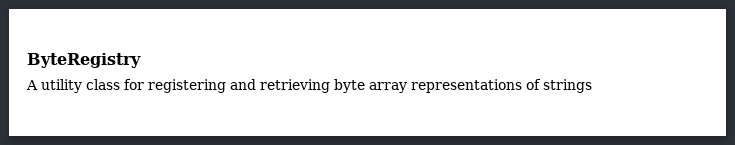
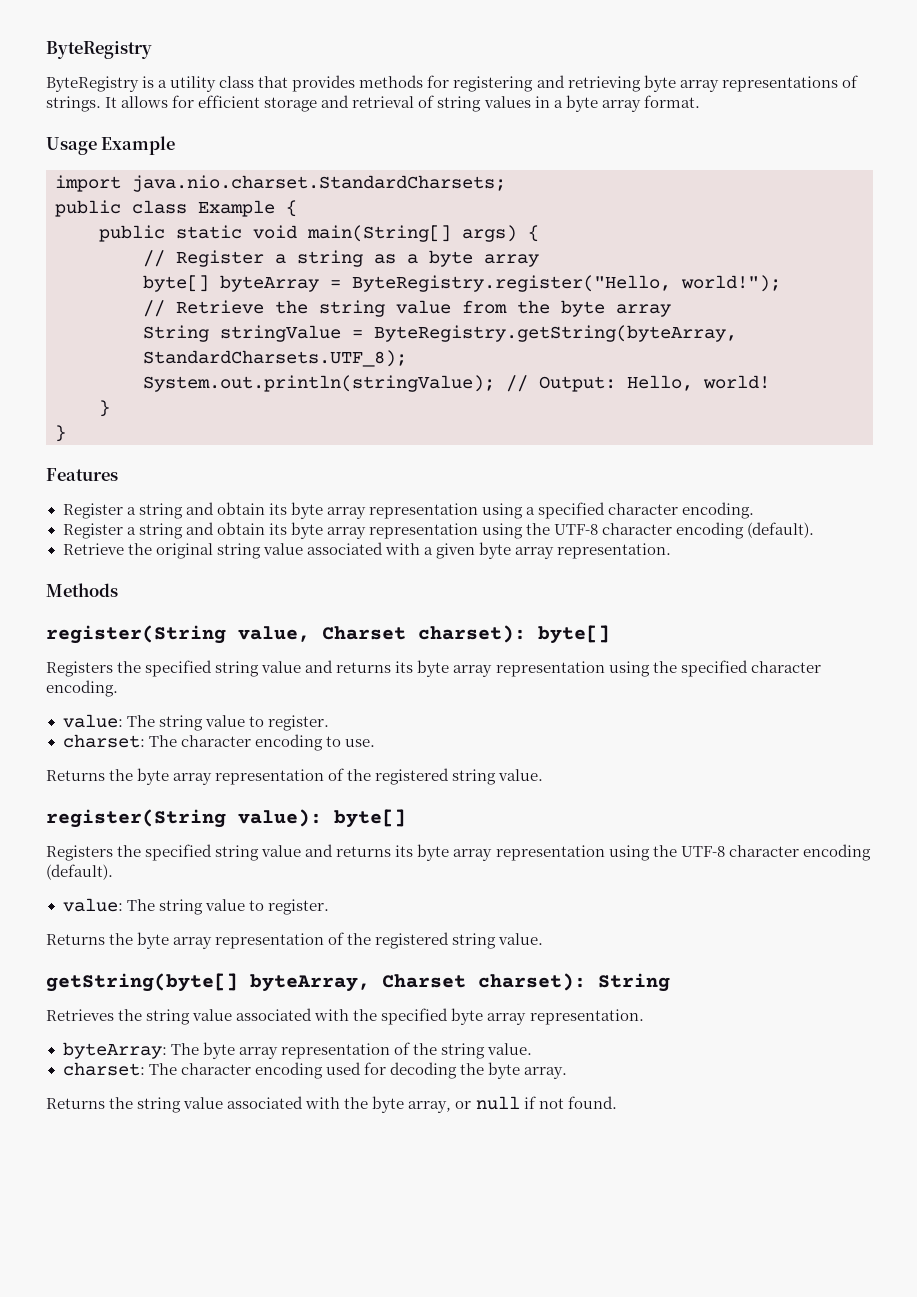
[26,79,120,93] A utility class -> [46,75,424,92] ByteRegistry is a utility class that provides methods
[543,79,592,93] strings -> [46,95,700,112] [46,136,176,155] [55,175,506,192] [55,200,297,217] [99,225,539,242] [143,250,539,267] [143,275,781,292] [143,300,671,317] [143,325,737,342] [143,350,407,367] [143,375,770,392] [99,400,110,417] [55,425,66,442] [46,468,118,481] [62,502,755,519] [62,522,815,539] [62,542,672,559] [46,583,118,597] [46,625,610,644] [46,660,821,677] [46,680,118,697] [62,714,329,731] [62,734,375,751] [46,768,544,785] [46,809,406,828] [46,844,871,861] [46,864,113,880] [62,898,329,915] [46,932,544,949] [46,973,670,992] [46,1008,644,1025] [62,1042,532,1059] [62,1062,567,1079] [46,1096,617,1113] strings. It allows for efficient storage and retrieval of string values in a byte array format. // Usage Example // import java.nio.charset.StandardCharsets; // public class Example { // public static void main(String[] args) { // // Register a string as a byte array // byte[] byteArray = ByteRegistry.register("Hello, world!"); // // Retrieve the string value from the byte array // String stringValue = ByteRegistry.getString(byteArray, StandardCharsets.UTF_8); // System.out.println(stringValue); // Output: Hello, world! // } // } // Features // Register a string and obtain its byte array representation using a specified character encoding. // Register a string and obtain its byte array representation using the UTF-8 character encoding (default). // Retrieve the original string value associated with a given byte array representation. // Methods // register(String value, Charset charset): byte[] // Registers the specified string value and returns its byte array representation using the specified character encoding. // value: The string value to register. // charset: The character encoding to use. // Returns the byte array representation of the registered string value. // register(String value): byte[] // Registers the specified string value and returns its byte array representation using the UTF-8 character encoding (default). // value: The string value to register. // Returns the byte array representation of the registered string value. // getString(byte[] byteArray, Charset charset): String // Retrieves the string value associated with the specified byte array representation. // byteArray: The byte array representation of the string value. // charset: The character encoding used for decoding the byte array. // Returns the string value associated with the byte array, or null if not found.

